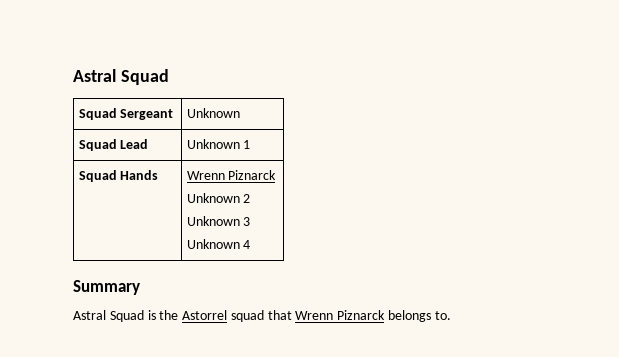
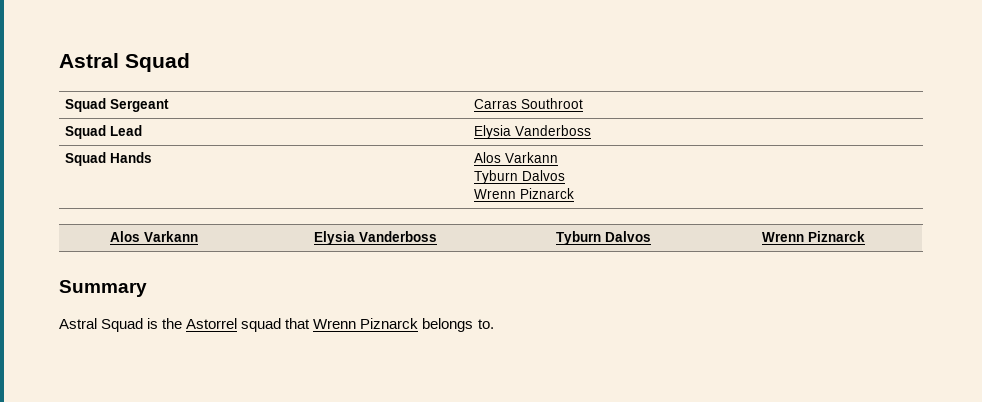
[186,108,240,118] Unknown -> [474,98,584,109] Carras Southroot
[186,139,251,149] Unknown 1 -> [474,125,592,139] Elysia Vanderboss
[186,170,277,180] [186,193,251,203] [186,216,251,226] [186,239,251,249] Wrenn Piznarck // Unknown 2 // Unknown 3 // Unknown 4 -> [474,152,559,163] [474,170,566,184] [474,188,575,199] [110,231,198,242] [314,231,437,245] [556,231,651,245] [762,231,865,242] Alos Varkann // Tyburn Dalvos // Wrenn Piznarck // Alos Varkann | Elysia Vanderboss | Tyburn Dalvos | Wrenn Piznarck

